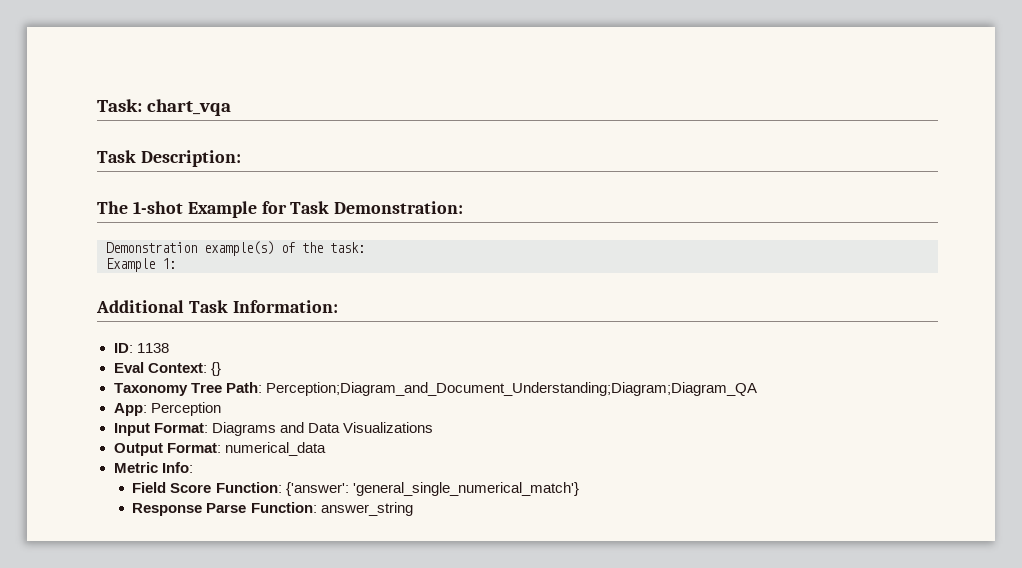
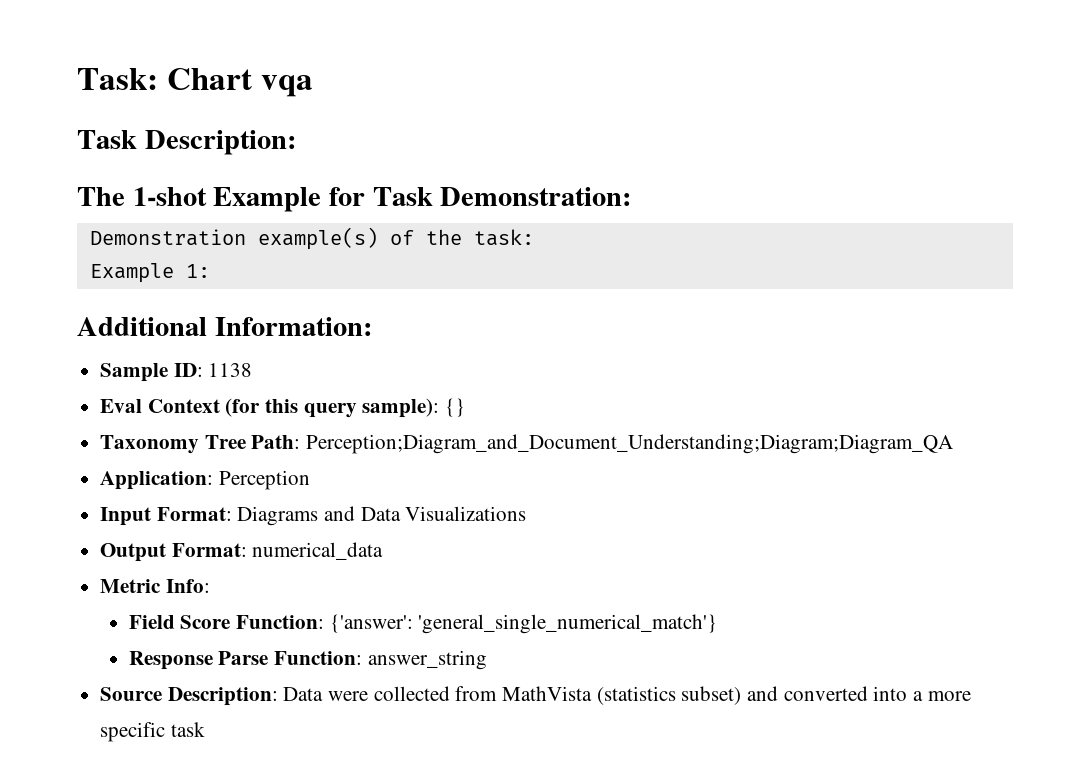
[147,99,232,116] chart_vqa -> [166,68,313,97] Chart vqa
[188,300,228,313] Task -> (207, 326) none
(338, 306) none -> [100,363,169,382] Sample
[147,363,207,373] Context: -> [147,398,440,418] Context (for this query sample):
[113,403,147,416] App: -> [100,471,214,490] Application:
(413, 509) none -> [100,686,971,706] [100,722,205,742] // Source Description: Data were collected from MathVista (statistics subset) and converted into a more specific task

